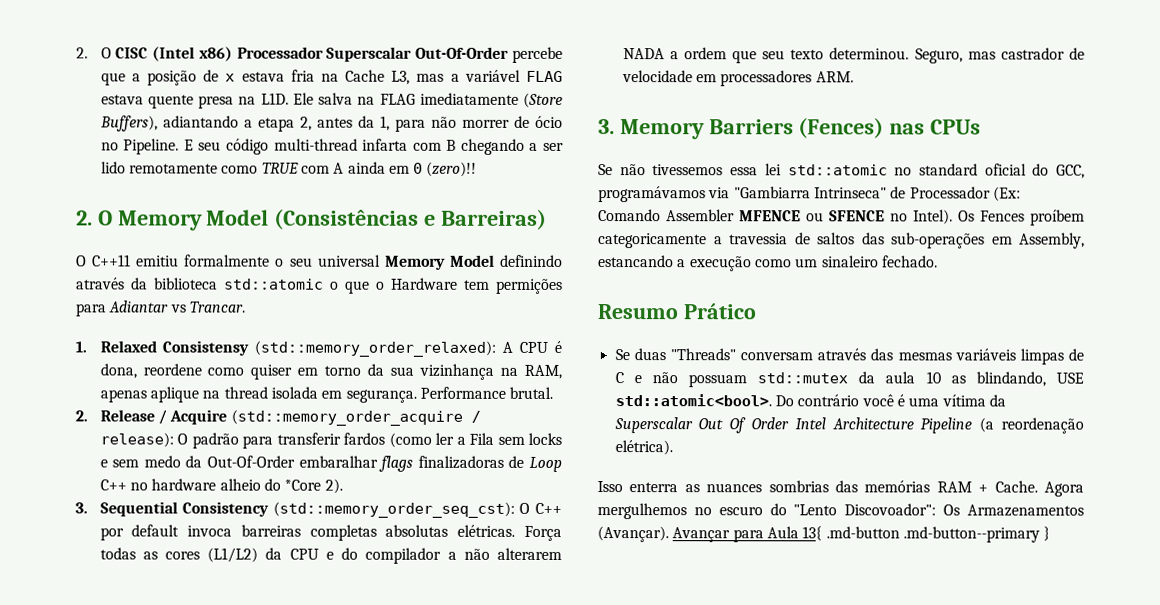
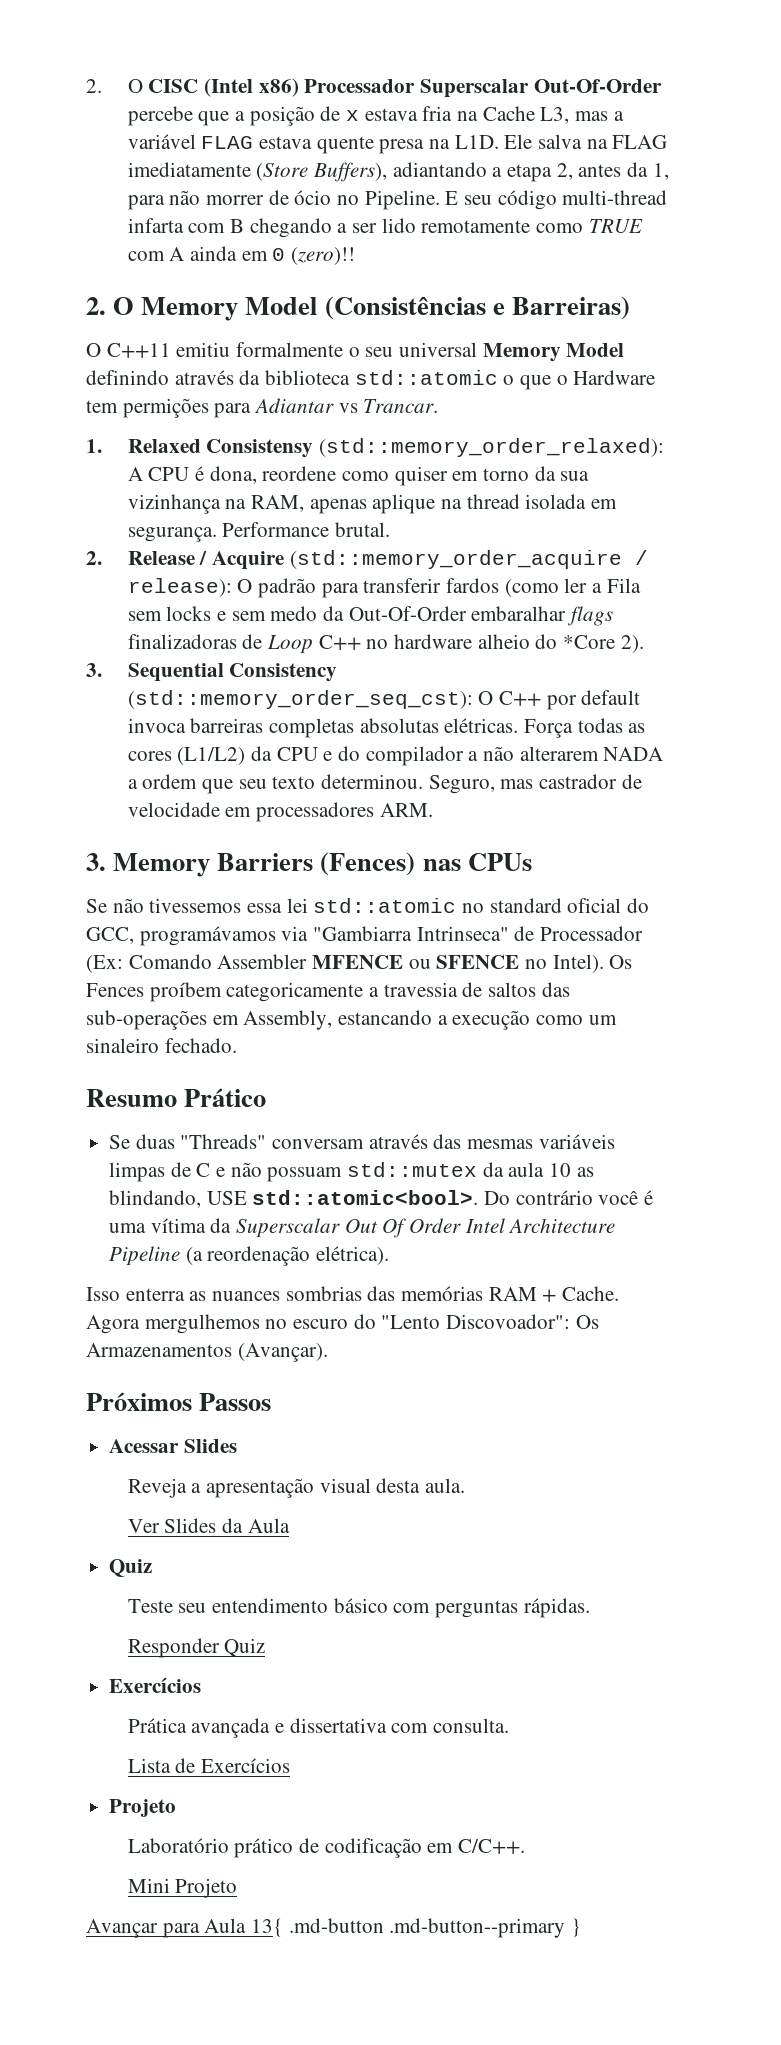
(669, 534) none -> [86,1392,272,1411] [109,1439,237,1453] [127,1478,465,1498] [127,1518,290,1533] [109,1559,153,1577] [127,1598,590,1618] [127,1638,266,1658] [109,1677,202,1693] [127,1718,509,1738] [127,1758,290,1773] [109,1799,177,1817] [127,1838,525,1858] [127,1878,238,1898] // Próximos Passos // Acessar Slides // Reveja a apresentação visual desta aula. // Ver Slides da Aula // Quiz // Teste seu entendimento básico com perguntas rápidas. // Responder Quiz // Exercícios // Prática avançada e dissertativa com consulta. // Lista de Exercícios // Projeto // Laboratório prático de codificação em C/C++. // Mini Projeto //

